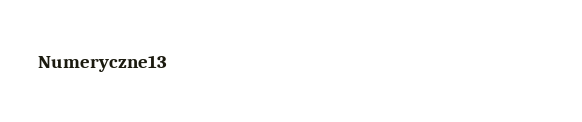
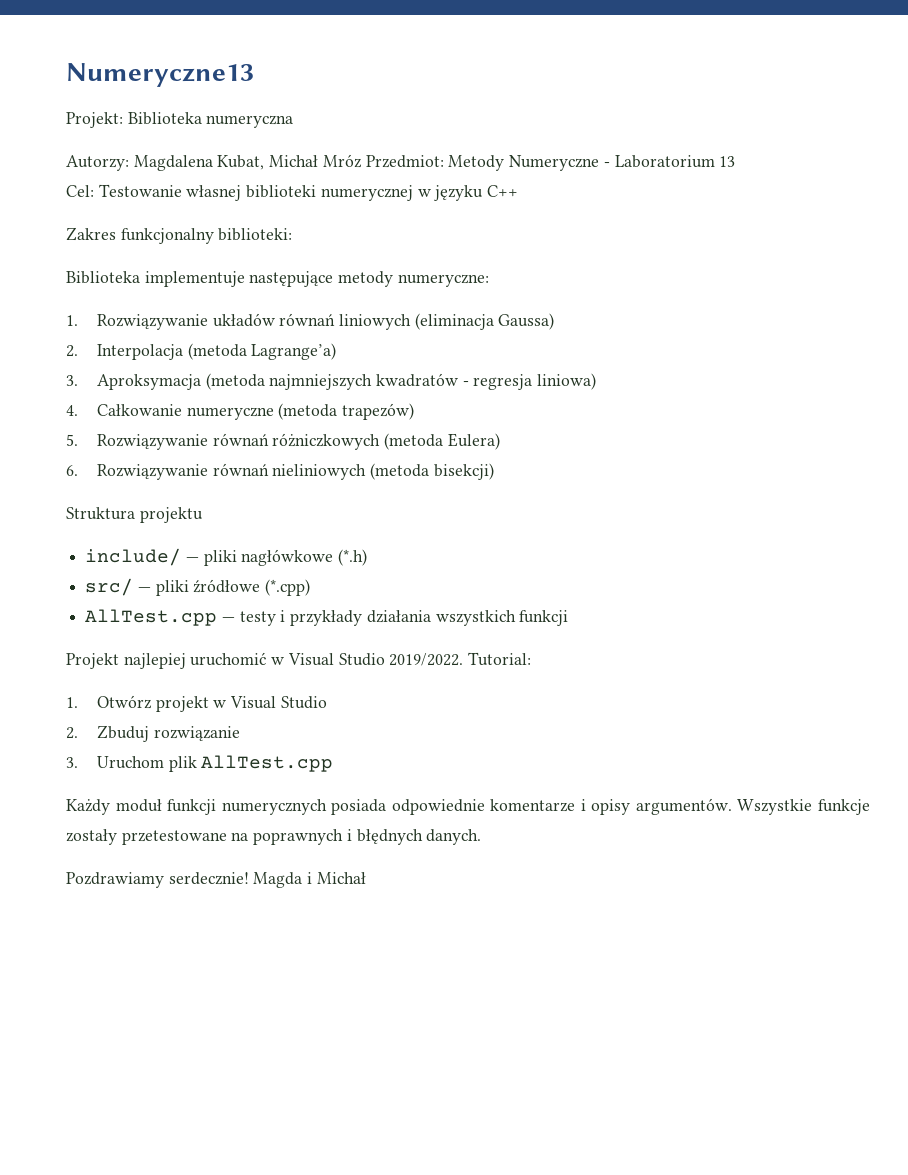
(167, 63) none -> [66,112,294,128] [66,154,736,171] [66,184,519,201] [66,227,293,244] [66,271,489,287] [66,313,555,330] [66,343,337,360] [66,373,597,390] [66,403,415,420] [66,433,500,450] [66,463,494,480] [66,507,203,523] [85,548,368,566] [85,578,311,596] [85,609,569,626] [66,652,532,669] [66,695,327,712] [66,725,240,742] [66,755,334,772] [66,798,870,815] [66,829,482,845] [66,872,366,888] // Projekt: Biblioteka numeryczna // Autorzy: Magdalena Kubat, Michał Mróz Przedmiot: Metody Numeryczne - Laboratorium 13 // Cel: Testowanie własnej biblioteki numerycznej w języku C++ // Zakres funkcjonalny biblioteki: // Biblioteka implementuje następujące metody numeryczne: // 1. Rozwiązywanie układów równań liniowych (eliminacja Gaussa) // 2. Interpolacja (metoda Lagrange’a) // 3. Aproksymacja (metoda najmniejszych kwadratów - regresja liniowa) // 4. Całkowanie numeryczne (metoda trapezów) // 5. Rozwiązywanie równań różniczkowych (metoda Eulera) // 6. Rozwiązywanie równań nieliniowych (metoda bisekcji) // Struktura projektu // include/ — pliki nagłówkowe (*.h) // src/ — pliki źródłowe (*.cpp) // AllTest.cpp — testy i przykłady działania wszystkich funkcji // Projekt najlepiej uruchomić w Visual Studio 2019/2022. Tutorial: // 1. Otwórz projekt w Visual Studio // 2. Zbuduj rozwiązanie // 3. Uruchom plik AllTest.cpp // Każdy moduł funkcji numerycznych posiada odpowiednie komentarze i opisy argumentów. Wszystkie funkcje zostały przetestowane na poprawnych i błędnych danych. // Pozdrawiamy serdecznie! Magda i Michał

